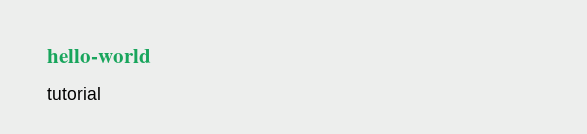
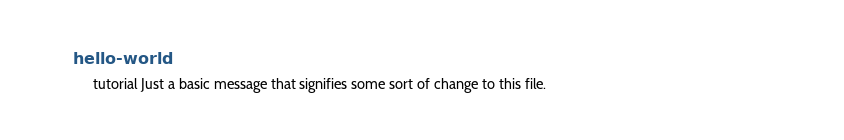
(101, 93) none -> [139,78,546,93] Just a basic message that signifies some sort of change to this file.

